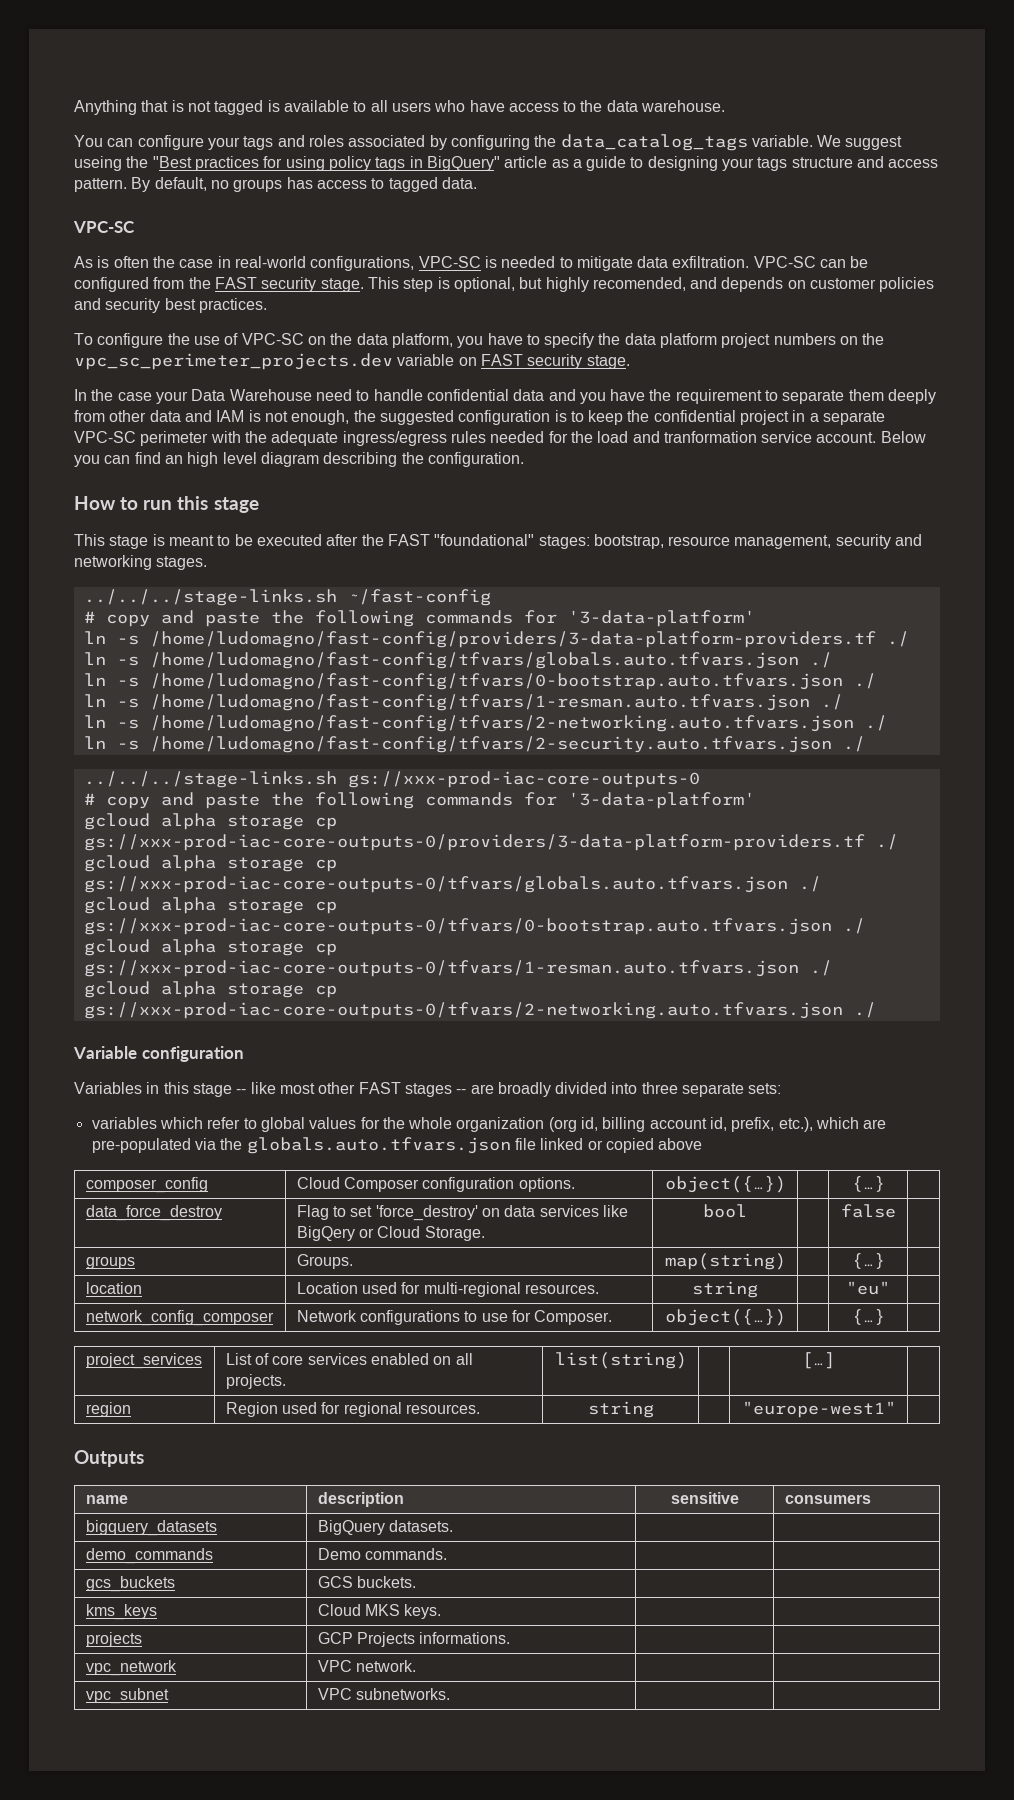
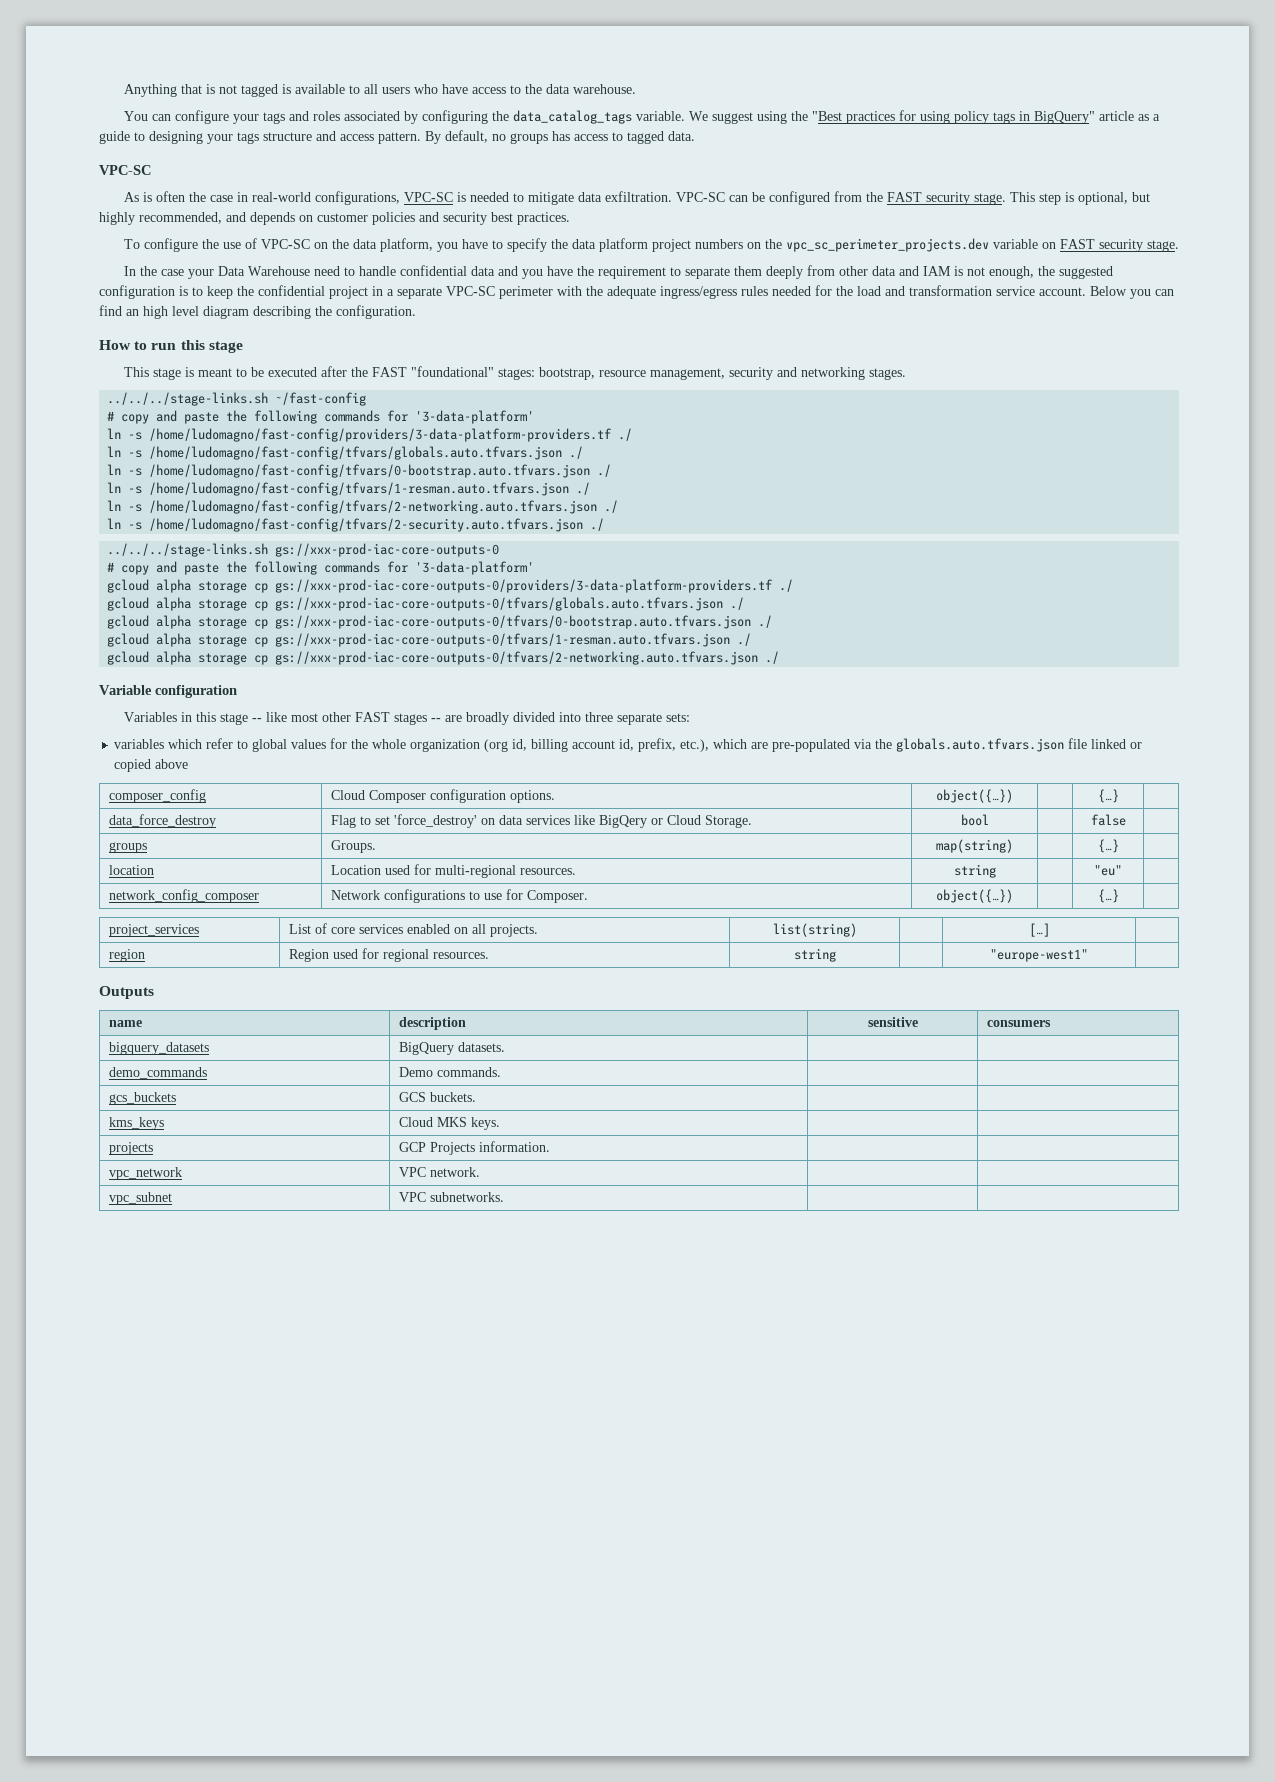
[74,156,122,171] useing -> [756,111,787,124] using
[592,277,686,291] recomended, -> [139,212,222,224] recommended,
[663,431,757,443] tranformation -> [909,285,992,296] transformation
[419,1632,511,1644] informations. -> [478,1141,550,1152] information.

